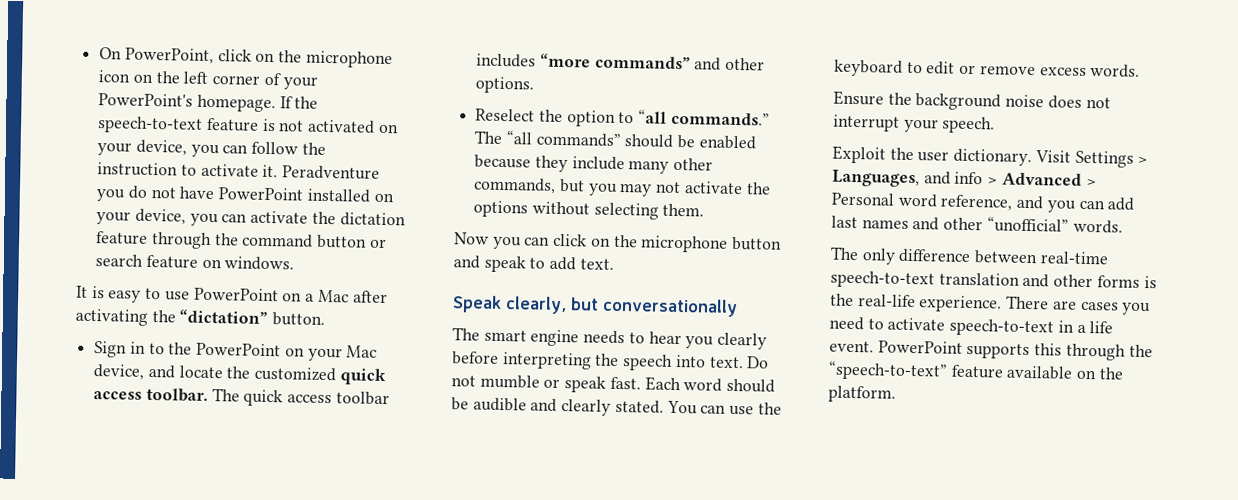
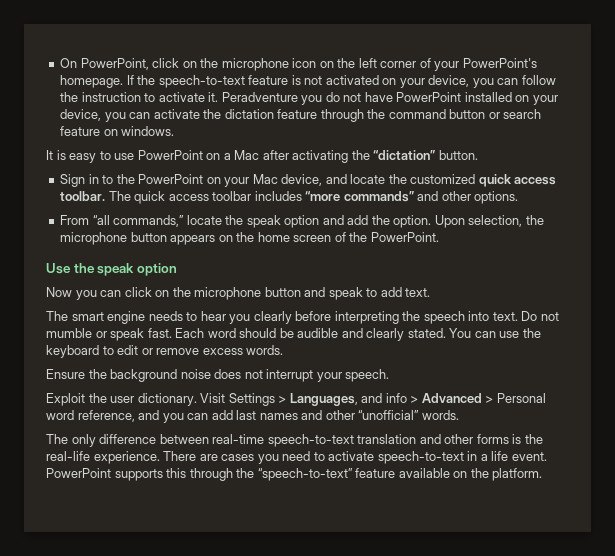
[475,108,770,127] [474,130,756,150] [474,154,714,174] [473,177,771,197] [473,200,705,220] Reselect the option to “all commands.” The “all commands” should be enabled because they include many other commands, but you may not activate the options without selecting them. -> [60,215,544,228] [60,232,439,245] [46,263,177,276] From “all commands,” locate the speak option and add the option. Upon selection, the microphone button appears on the home screen of the PowerPoint. // Use the speak option
[452,295,738,318] // Speak clearly, but conversationally -> (431, 292) none

